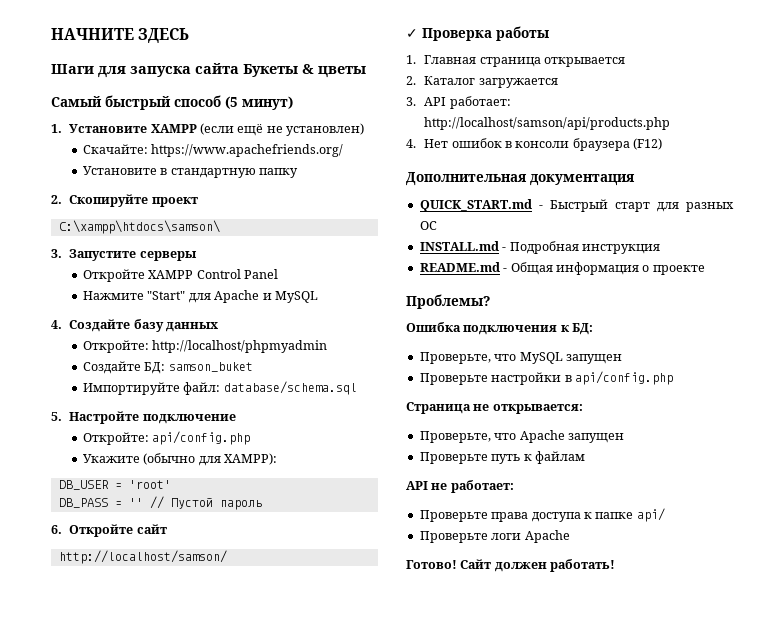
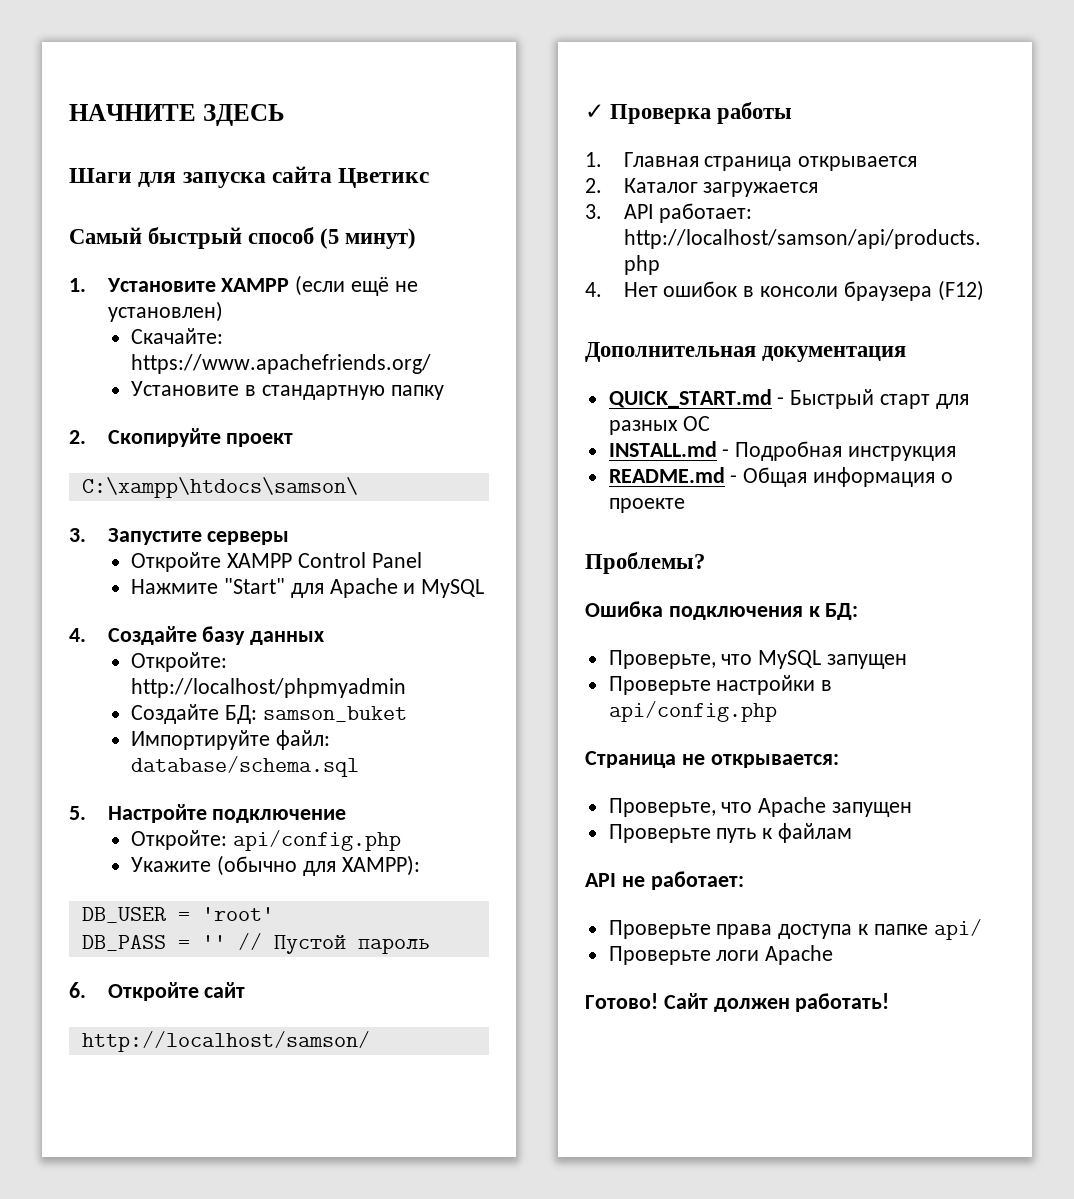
[243,64,366,78] Букеты & цветы -> [338,168,430,188] Цветикс

